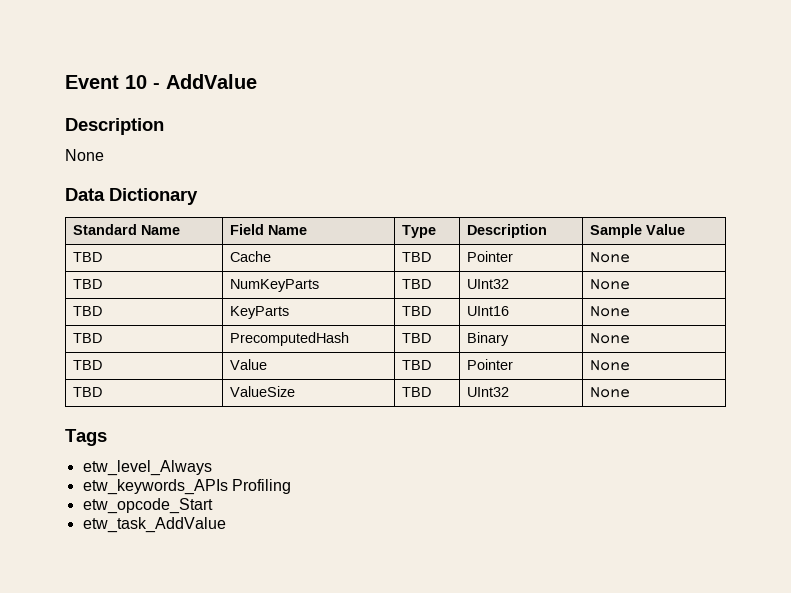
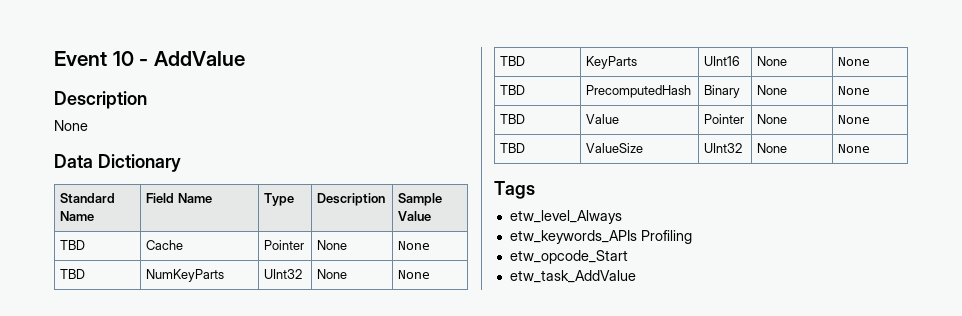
[402,252,432,262] [467,251,514,262] TBD | Pointer -> [263,240,304,250] [316,240,347,250] Pointer | None
[402,279,432,289] [467,279,510,289] TBD | UInt32 -> [263,269,302,279] [316,269,347,279] UInt32 | None
[402,306,432,316] [467,306,510,316] TBD | UInt16 -> [703,56,740,66] [756,56,787,66] UInt16 | None
[402,333,432,343] [467,332,510,346] TBD | Binary -> [703,85,740,98] [756,85,787,95] Binary | None
[402,360,432,370] [467,359,514,370] TBD | Pointer -> [703,114,744,124] [756,114,787,124] Pointer | None
[402,387,432,397] [467,387,510,397] TBD | UInt32 -> [703,143,742,153] [756,143,787,153] UInt32 | None

